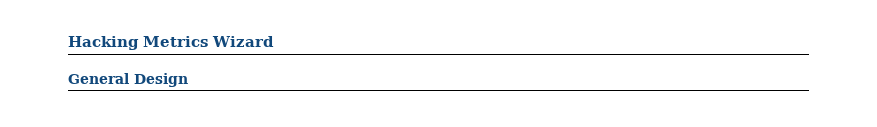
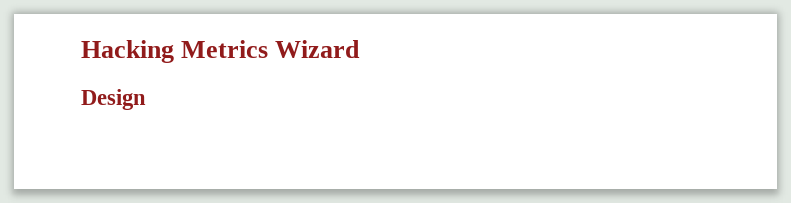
[68,73,129,84] General -> (361, 49) none

